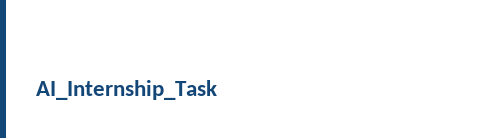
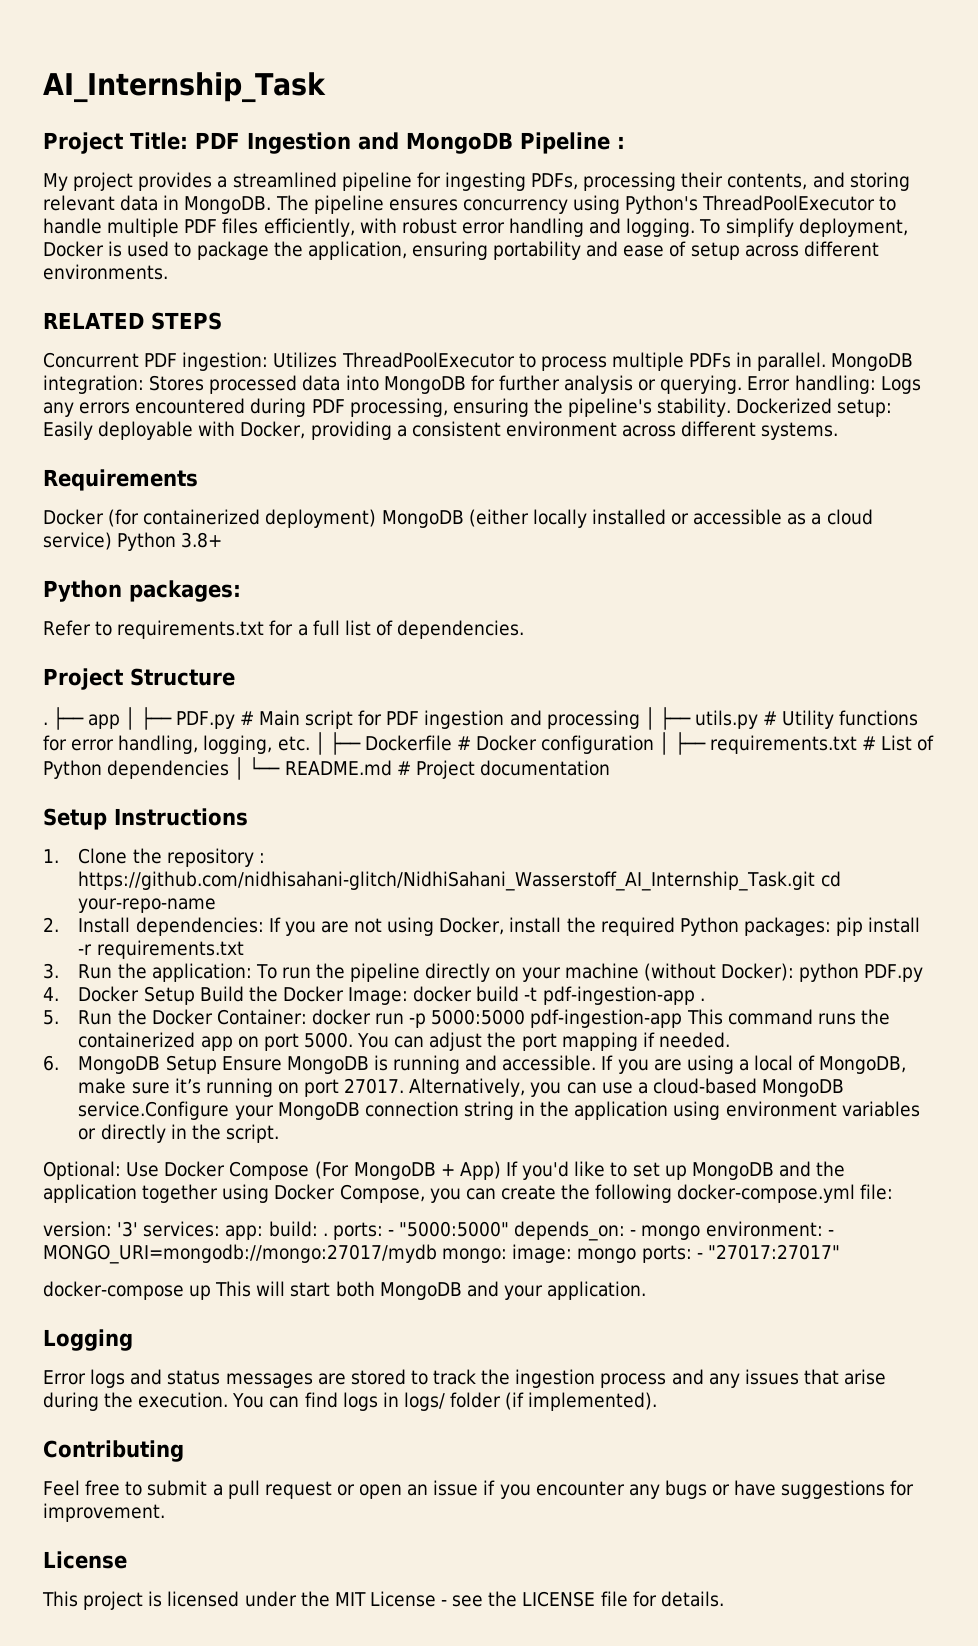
(217, 90) none -> [43,132,625,154] [43,172,910,191] [43,195,897,214] [43,218,908,237] [43,241,879,260] [43,264,168,280] [43,312,222,330] [43,352,914,371] [43,375,921,394] [43,398,893,417] [43,421,839,440] [43,469,198,491] [43,509,873,528] [43,532,223,551] [43,580,241,602] [43,620,525,639] [43,668,235,690] [43,707,919,730] [43,732,935,755] [43,757,610,780] [43,808,248,830] [43,848,265,867] [78,871,841,891] [78,898,217,913] [43,917,921,936] [78,940,244,959] [43,963,924,982] [43,986,705,1005] [43,1009,890,1028] [78,1032,730,1051] [43,1055,907,1074] [78,1078,845,1097] [78,1101,920,1120] [78,1124,279,1143] [43,1161,846,1180] [43,1184,894,1203] [43,1221,834,1241] [43,1244,840,1264] [43,1281,647,1300] [43,1329,133,1351] [43,1369,887,1388] [43,1392,658,1411] [43,1440,184,1462] [43,1480,915,1499] [43,1503,165,1522] [43,1551,127,1569] [42,1591,724,1610] // Project Title: PDF Ingestion and MongoDB Pipeline : // My project provides a streamlined pipeline for ingesting PDFs, processing their contents, and storing relevant data in MongoDB. The pipeline ensures concurrency using Python's ThreadPoolExecutor to handle multiple PDF files efficiently, with robust error handling and logging. To simplify deployment, Docker is used to package the application, ensuring portability and ease of setup across different environments. // RELATED STEPS // Concurrent PDF ingestion: Utilizes ThreadPoolExecutor to process multiple PDFs in parallel. MongoDB integration: Stores processed data into MongoDB for further analysis or querying. Error handling: Logs any errors encountered during PDF processing, ensuring the pipeline's stability. Dockerized setup: Easily deployable with Docker, providing a consistent environment across different systems. // Requirements // Docker (for containerized deployment) MongoDB (either locally installed or accessible as a cloud service) Python 3.8+ // Python packages: // Refer to requirements.txt for a full list of dependencies. // Project Structure // . ├── app │ ├── PDF.py # Main script for PDF ingestion and processing │ ├── utils.py # Utility functions for error handling, logging, etc. │ ├── Dockerfile # Docker configuration │ ├── requirements.txt # List of Python dependencies │ └── README.md # Project documentation // Setup Instructions // 1. Clone the repository : https://github.com/nidhisahani-glitch/NidhiSahani_Wasserstoff_AI_Internship_Task.git cd your-repo-name // 2. Install dependencies: If you are not using Docker, install the required Python packages: pip install -r requirements.txt // 3. Run the application: To run the pipeline directly on your machine (without Docker): python PDF.py // 4. Docker Setup Build the Docker Image: docker build -t pdf-ingestion-app . // 5. Run the Docker Container: docker run -p 5000:5000 pdf-ingestion-app This command runs the containerized app on port 5000. You can adjust the port mapping if needed. // 6. MongoDB Setup Ensure MongoDB is running and accessible. If you are using a local of MongoDB, make sure it’s running on port 27017. Alternatively, you can use a cloud-based MongoDB service.Configure your MongoDB connection string in the application using environment variables or directly in the script. // Optional: Use Docker Compose (For MongoDB + App) If you'd like to set up MongoDB and the application together using Docker Compose, you can create the following docker-compose.yml file: // version: '3' services: app: build: . ports: - "5000:5000" depends_on: - mongo environment: - MONGO_URI=mongodb://mongo:27017/mydb mongo: image: mongo ports: - "27017:27017" // docker-compose up This will start both MongoDB and your application. // Logging // Error logs and status messages are stored to track the ingestion process and any issues that arise during the execution. You can find logs in logs/ folder (if implemented). // Contributing // Feel free to submit a pull request or open an issue if you encounter any bugs or have suggestions for improvement. // License // This project is licensed under the MIT License - see the LICENSE file for details.

